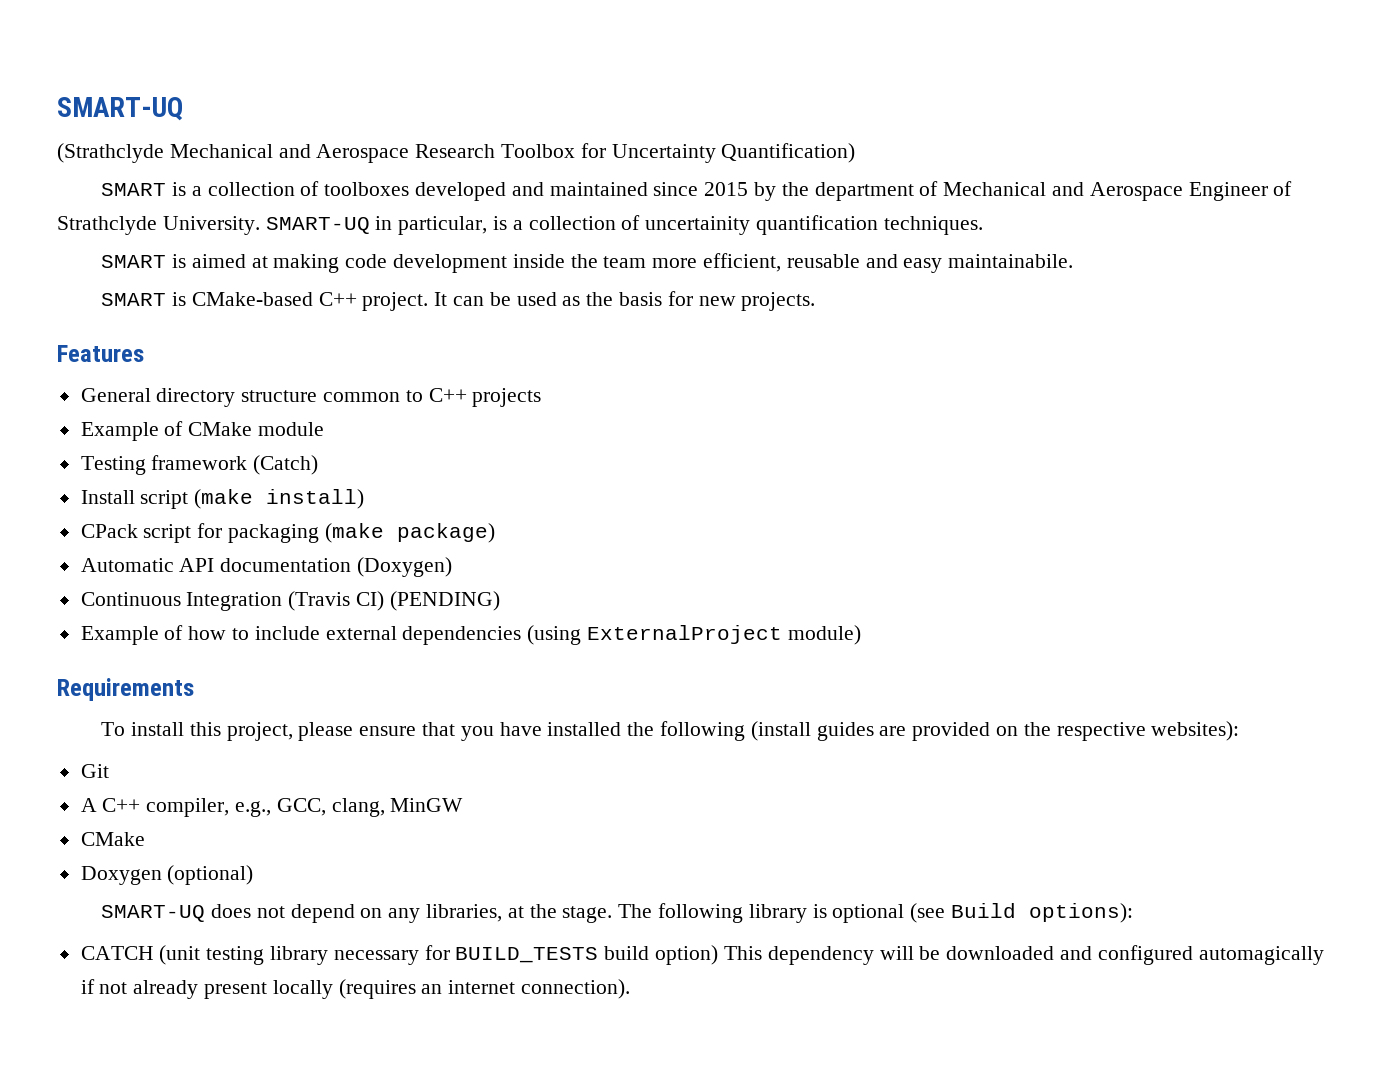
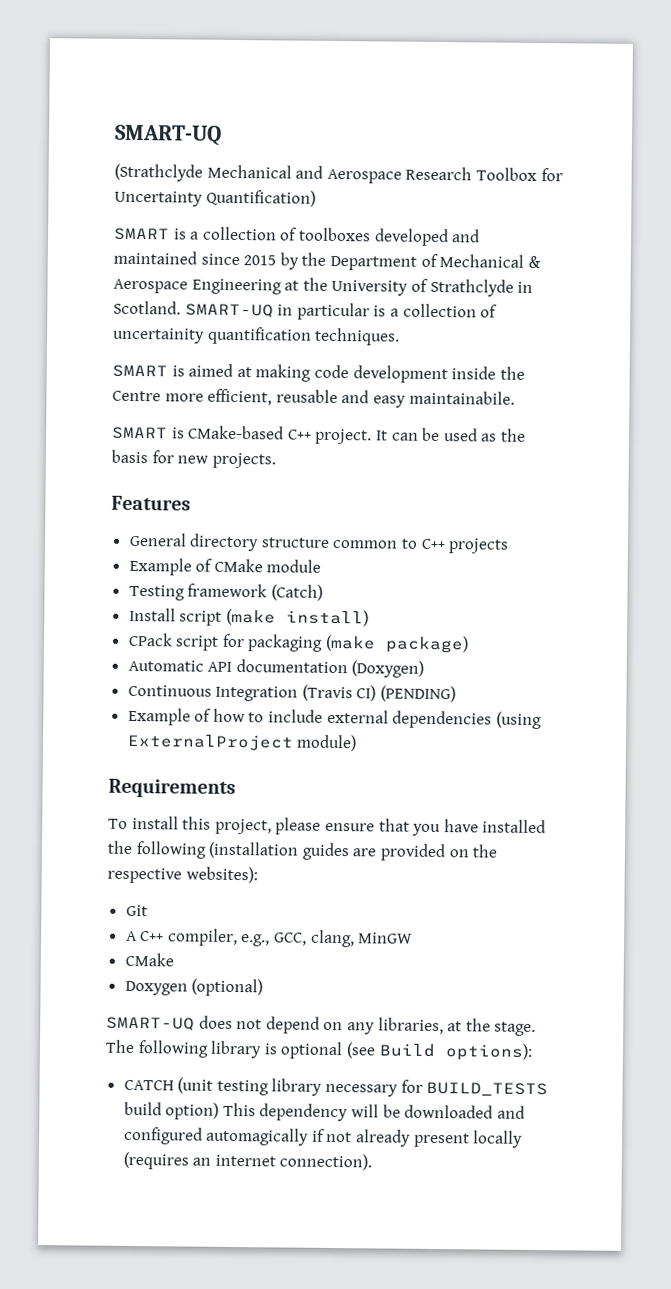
[814,182,914,201] department -> [329,255,417,271] Department
[1052,181,1293,201] [57,216,260,235] and Aerospace Engineer of Strathclyde University. -> [527,255,541,269] [113,277,534,297] [113,300,181,315] & Aerospace Engineering at the University of Strathclyde in Scotland.
[398,216,488,235] particular, -> [296,302,370,321] particular
[603,256,647,268] team -> [112,390,161,402] Centre
[750,721,811,741] (install -> [208,841,300,859] (installation

